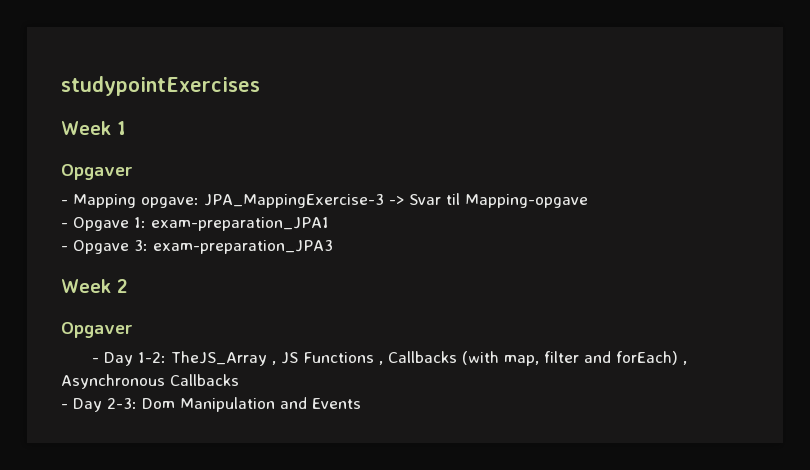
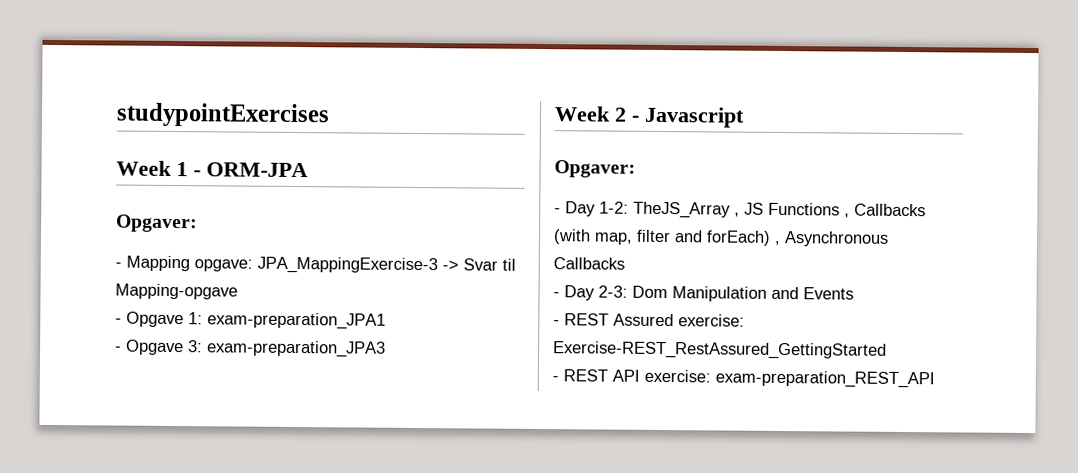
[61,164,133,180] // Opgaver -> [193,162,308,178] [116,214,198,233] - ORM-JPA // Opgaver:
[61,322,133,338] // Opgaver -> [631,106,745,128] [554,160,636,178] - Javascript // Opgaver:
(361, 403) none -> [553,313,745,327] [553,341,887,360] [552,369,935,389] // - REST Assured exercise: Exercise-REST_RestAssured_GettingStarted // - REST API exercise: exam-preparation_REST_API

